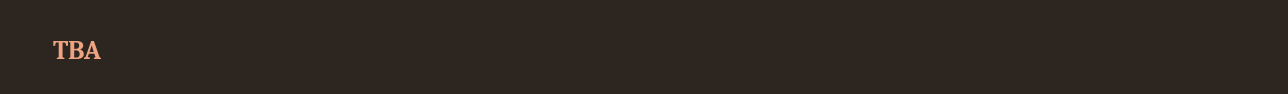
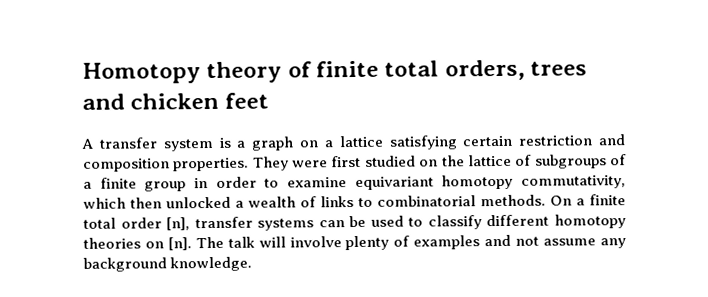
[53,41,102,59] TBA -> [82,59,588,84] [82,92,269,110] [81,134,625,152] [83,154,628,172] [83,174,626,192] [83,194,626,209] [83,214,627,231] [83,234,626,251] [83,256,253,272] Homotopy theory of finite total orders, trees and chicken feet // A transfer system is a graph on a lattice satisfying certain restriction and composition properties. They were first studied on the lattice of subgroups of a finite group in order to examine equivariant homotopy commutativity, which then unlocked a wealth of links to combinatorial methods. On a finite total order [n], transfer systems can be used to classify different homotopy theories on [n]. The talk will involve plenty of examples and not assume any background knowledge.

